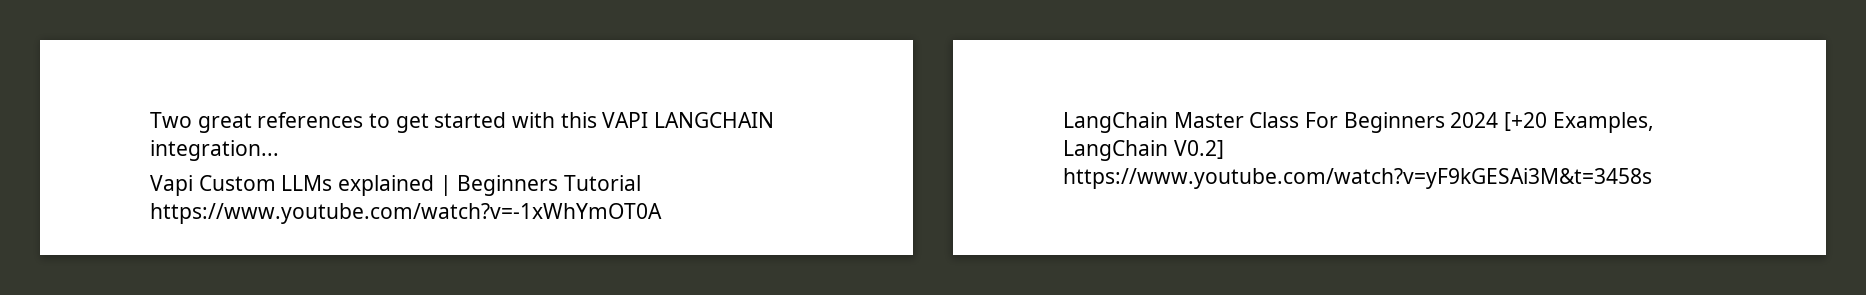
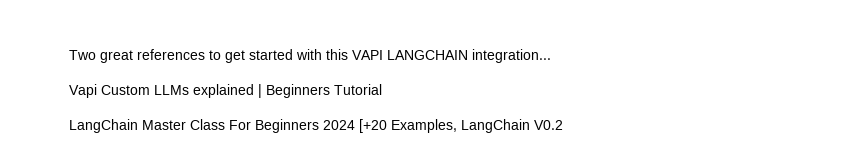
[150,203,662,224] https://www.youtube.com/watch?v=-1xWhYmOT0A -> (382, 89) none
[1173,140,1224,159] [1063,168,1652,189] V0.2] https://www.youtube.com/watch?v=yF9kGESAi3M&t=3458s -> [534,120,563,130] V0.2

